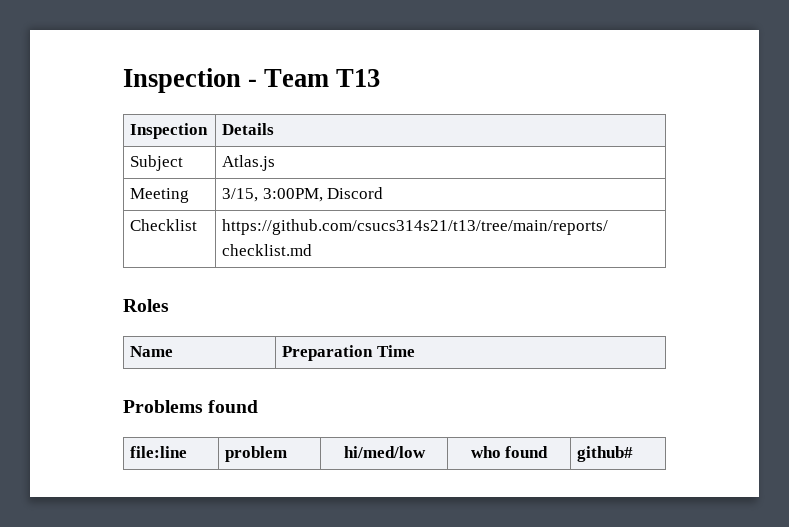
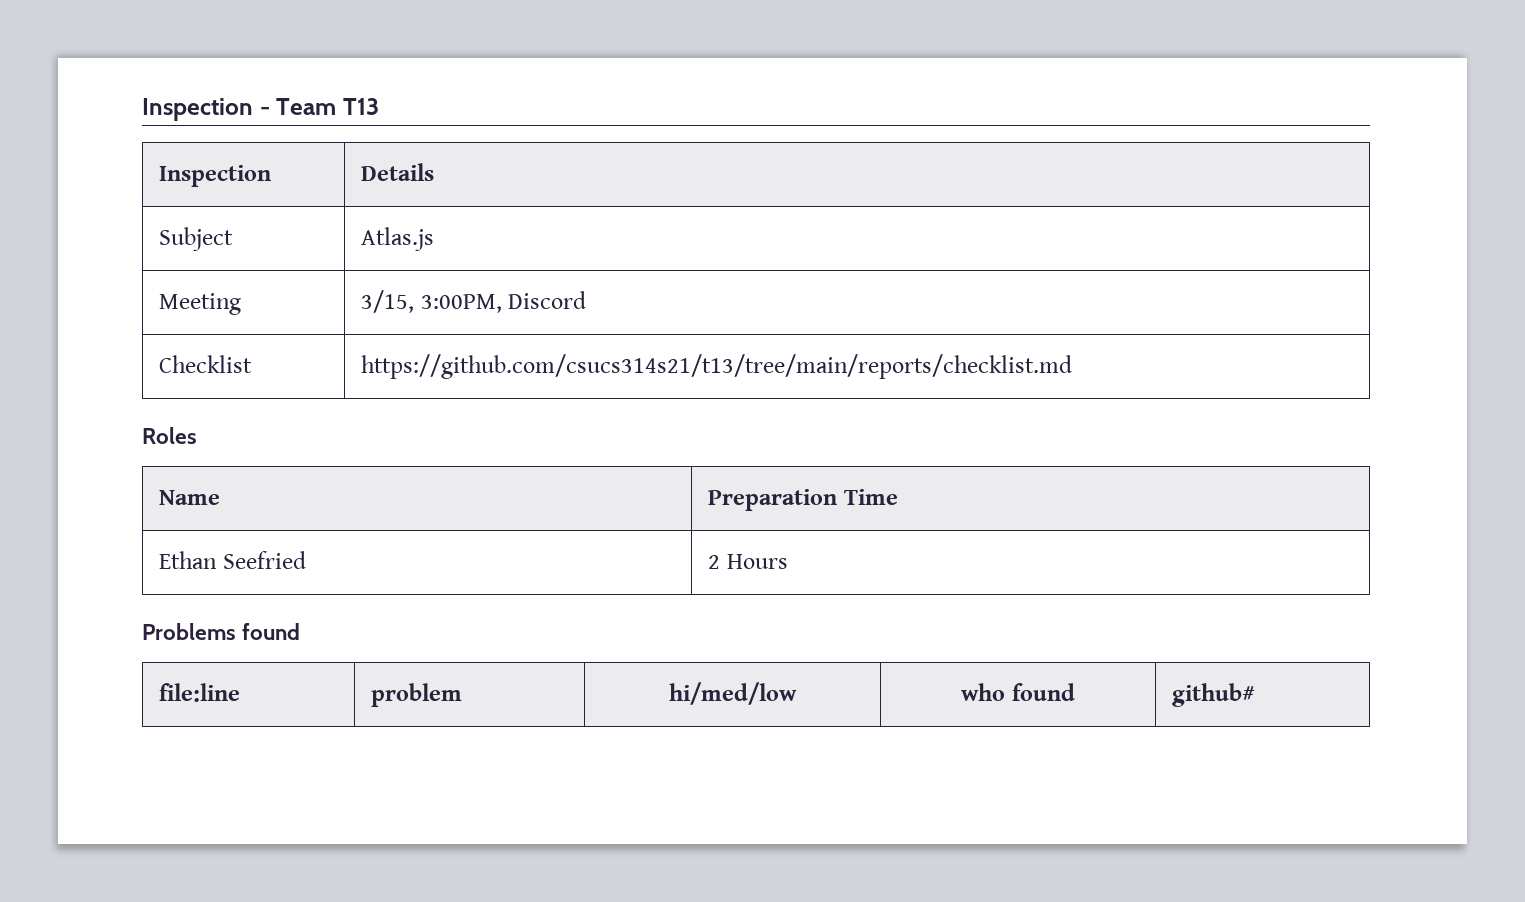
(415, 351) none -> [159,551,306,569] [708,554,788,569] // Ethan Seefried | 2 Hours

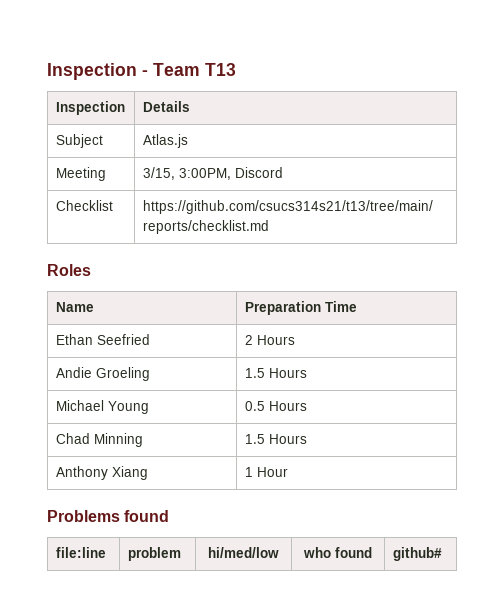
(788, 561) none -> [55,367,150,381] [244,368,307,378] [55,400,149,414] [244,401,307,411] [55,433,143,447] [244,434,307,444] [55,466,148,480] [244,467,288,477] // Andie Groeling | 1.5 Hours // Michael Young | 0.5 Hours // Chad Minning | 1.5 Hours // Anthony Xiang | 1 Hour

